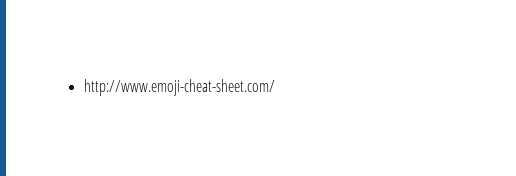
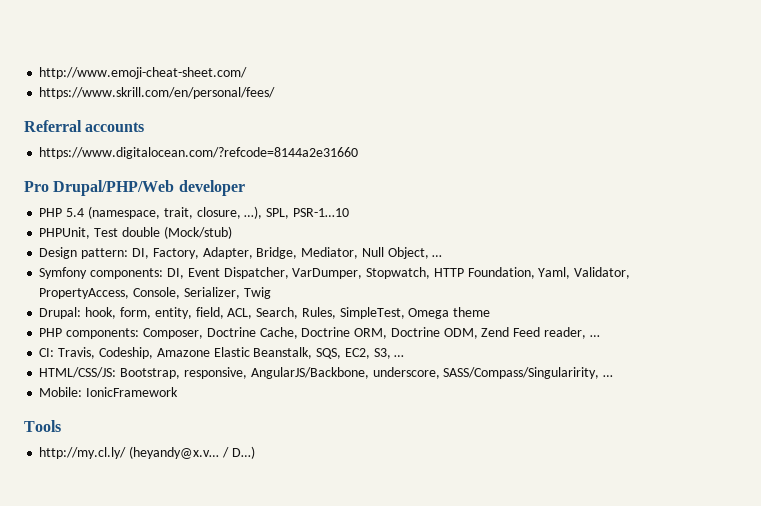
(275, 87) none -> [39,87,276,99] [24,120,145,132] [39,147,359,159] [24,180,245,196] [39,206,349,219] [39,226,232,239] [39,247,443,259] [39,267,631,279] [39,287,271,299] [39,307,491,319] [39,327,600,339] [39,347,405,359] [39,367,614,379] [39,387,179,397] [24,420,61,432] [39,446,255,459] // https://www.skrill.com/en/personal/fees/ // Referral accounts // https://www.digitalocean.com/?refcode=8144a2e31660 // Pro Drupal/PHP/Web developer // PHP 5.4 (namespace, trait, closure, …), SPL, PSR-1…10 // PHPUnit, Test double (Mock/stub) // Design pattern: DI, Factory, Adapter, Bridge, Mediator, Null Object, … // Symfony components: DI, Event Dispatcher, VarDumper, Stopwatch, HTTP Foundation, Yaml, Validator, PropertyAccess, Console, Serializer, Twig // Drupal: hook, form, entity, field, ACL, Search, Rules, SimpleTest, Omega theme // PHP components: Composer, Doctrine Cache, Doctrine ORM, Doctrine ODM, Zend Feed reader, … // CI: Travis, Codeship, Amazone Elastic Beanstalk, SQS, EC2, S3, … // HTML/CSS/JS: Bootstrap, responsive, AngularJS/Backbone, underscore, SASS/Compass/Singularirity, … // Mobile: IonicFramework // Tools // http://my.cl.ly/ (heyandy@x.v… / D…)

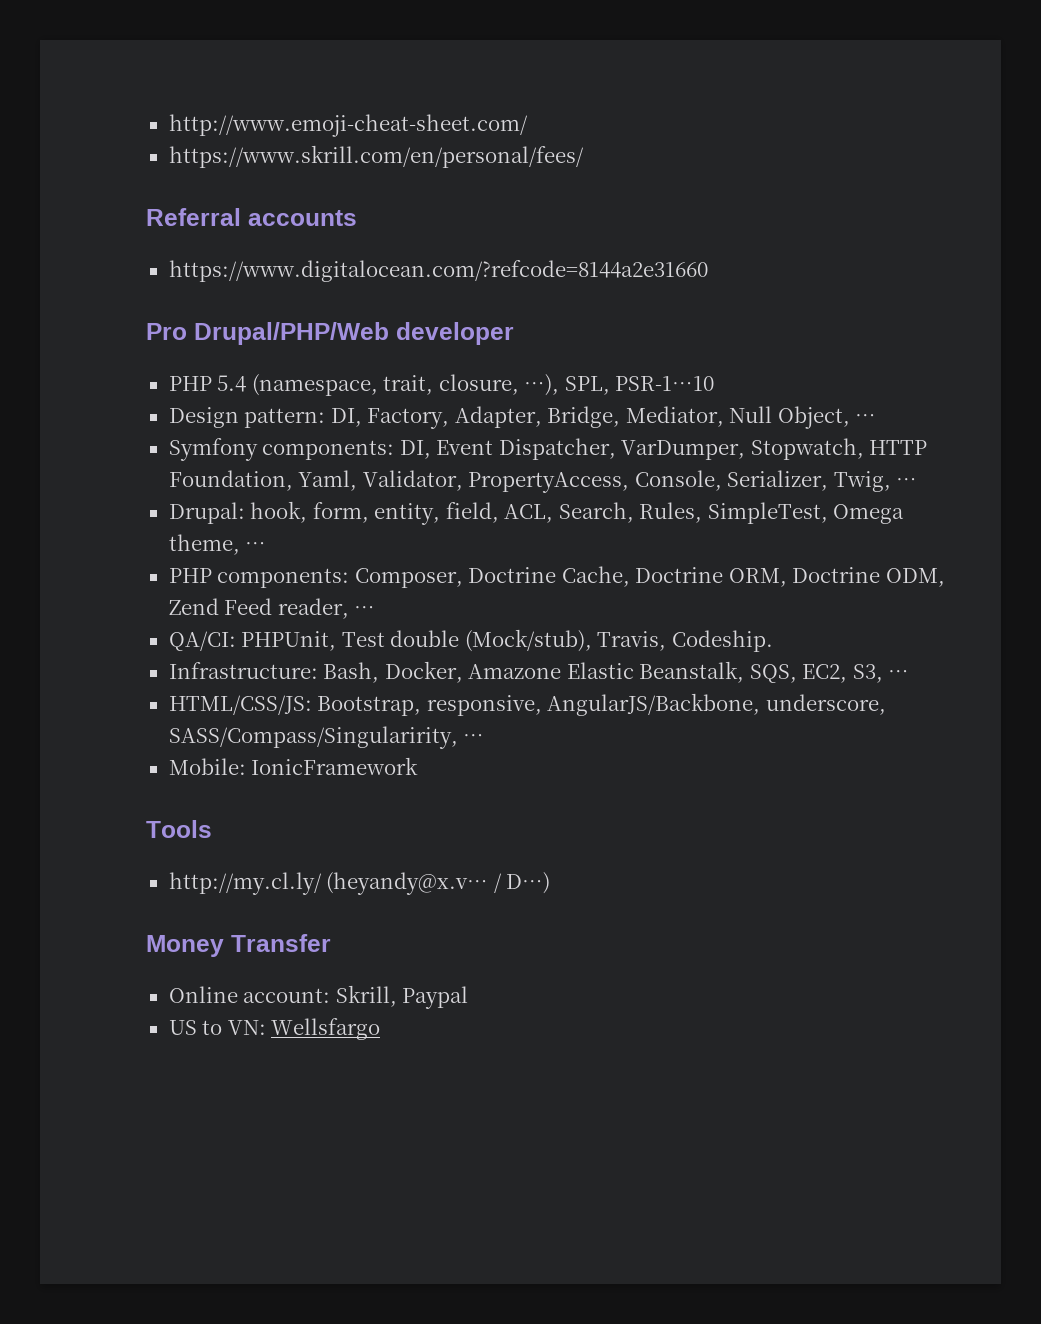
[39,226,232,239] // PHPUnit, Test double (Mock/stub) -> (715, 383) none
[243,287,271,299] Twig -> [833,471,918,492] Twig, …
[453,307,491,317] theme -> [168,534,267,555] theme, …
[39,347,153,359] CI: Travis, Codeship, -> [168,629,773,652] [168,661,463,683] QA/CI: PHPUnit, Test double (Mock/stub), Travis, Codeship. // Infrastructure: Bash, Docker,
(255, 452) none -> [146,934,331,957] [168,985,469,1009] [168,1018,381,1040] // Money Transfer // Online account: Skrill, Paypal // US to VN: Wellsfargo

